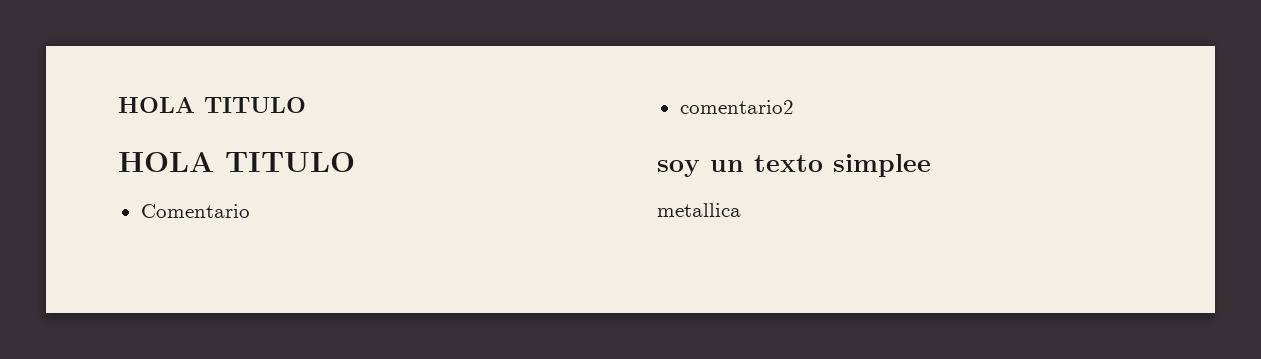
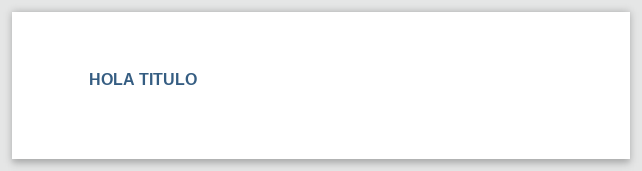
[118,97,306,113] [118,152,355,172] [140,204,250,218] [679,100,794,114] [657,154,931,177] [657,203,741,217] HOLA TITULO // HOLA TITULO // Comentario // comentario2 // soy un texto simplee // metallica -> [89,73,198,85] HOLA TITULO

